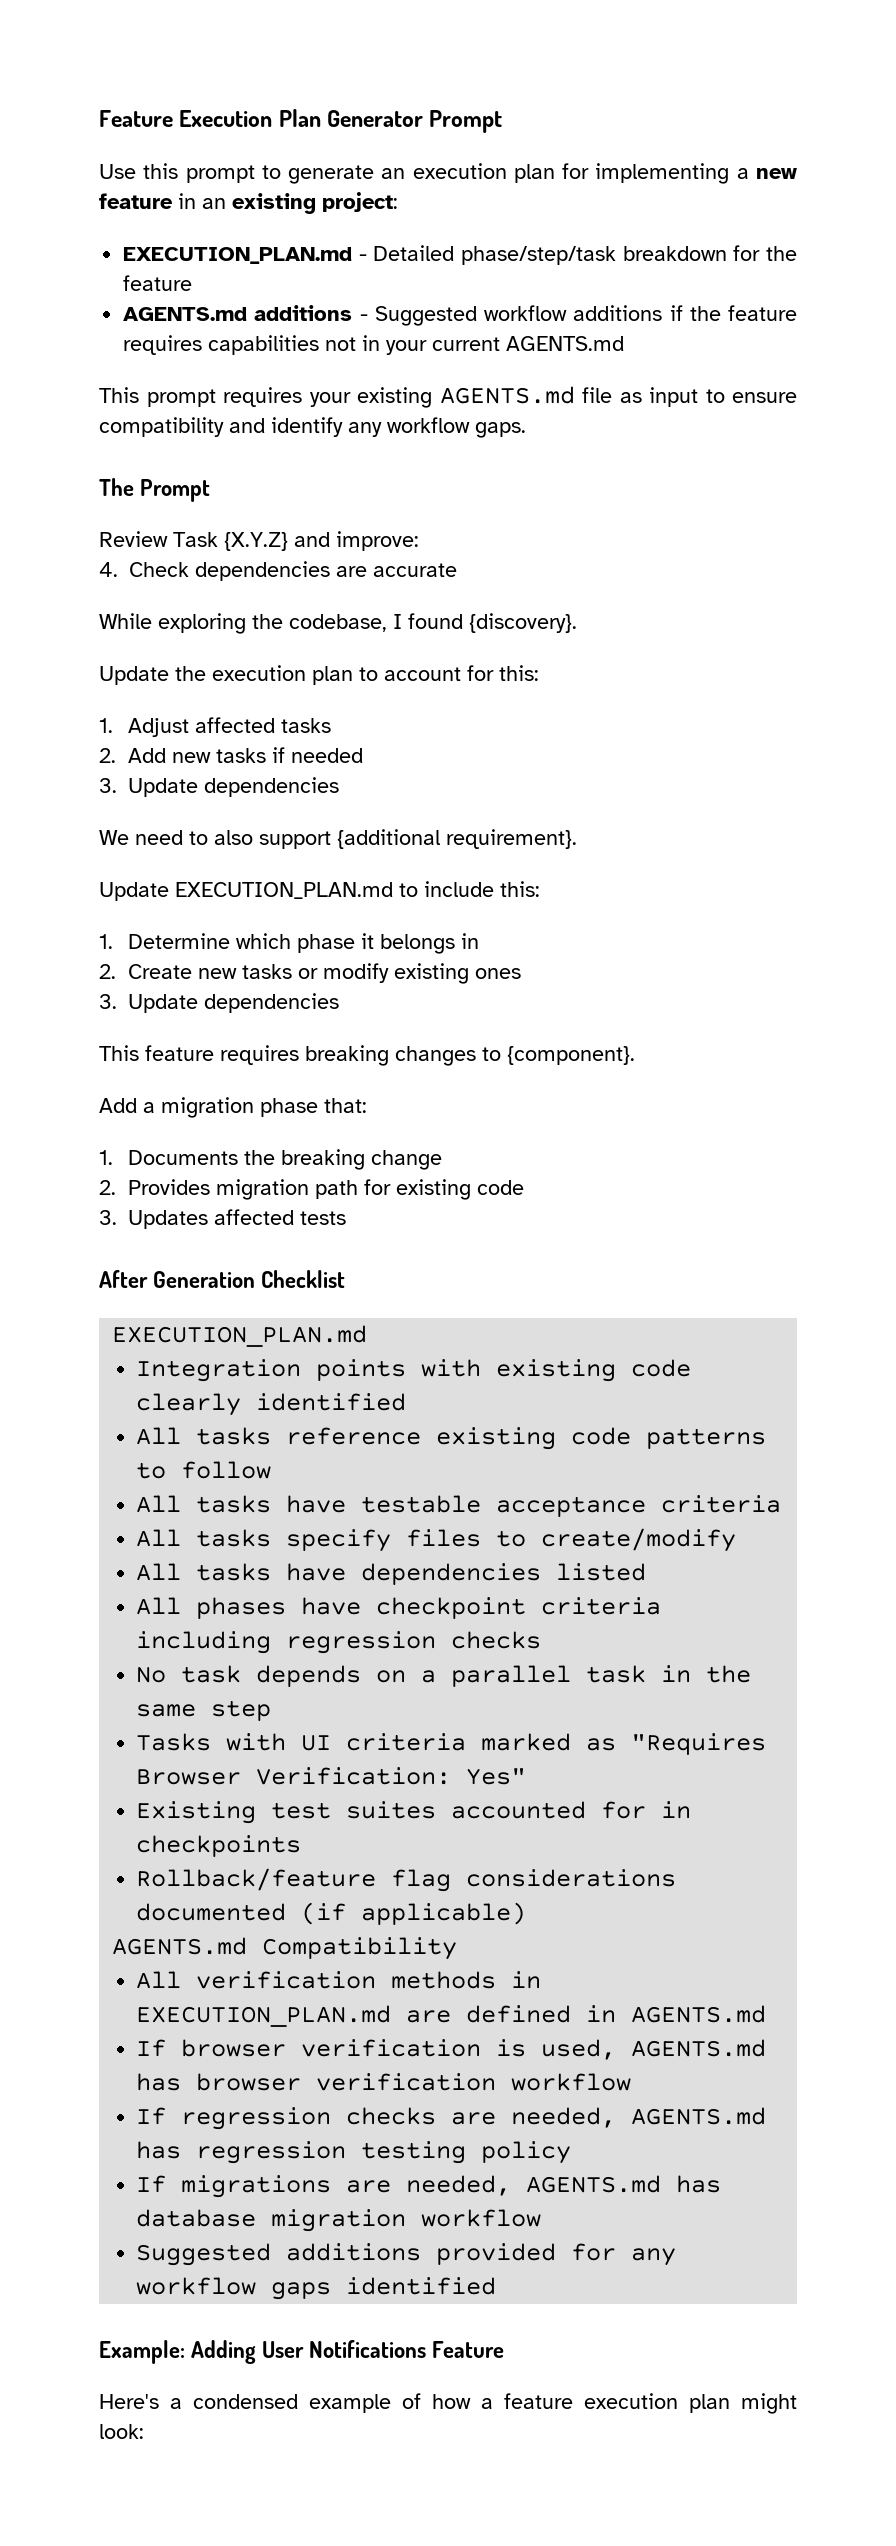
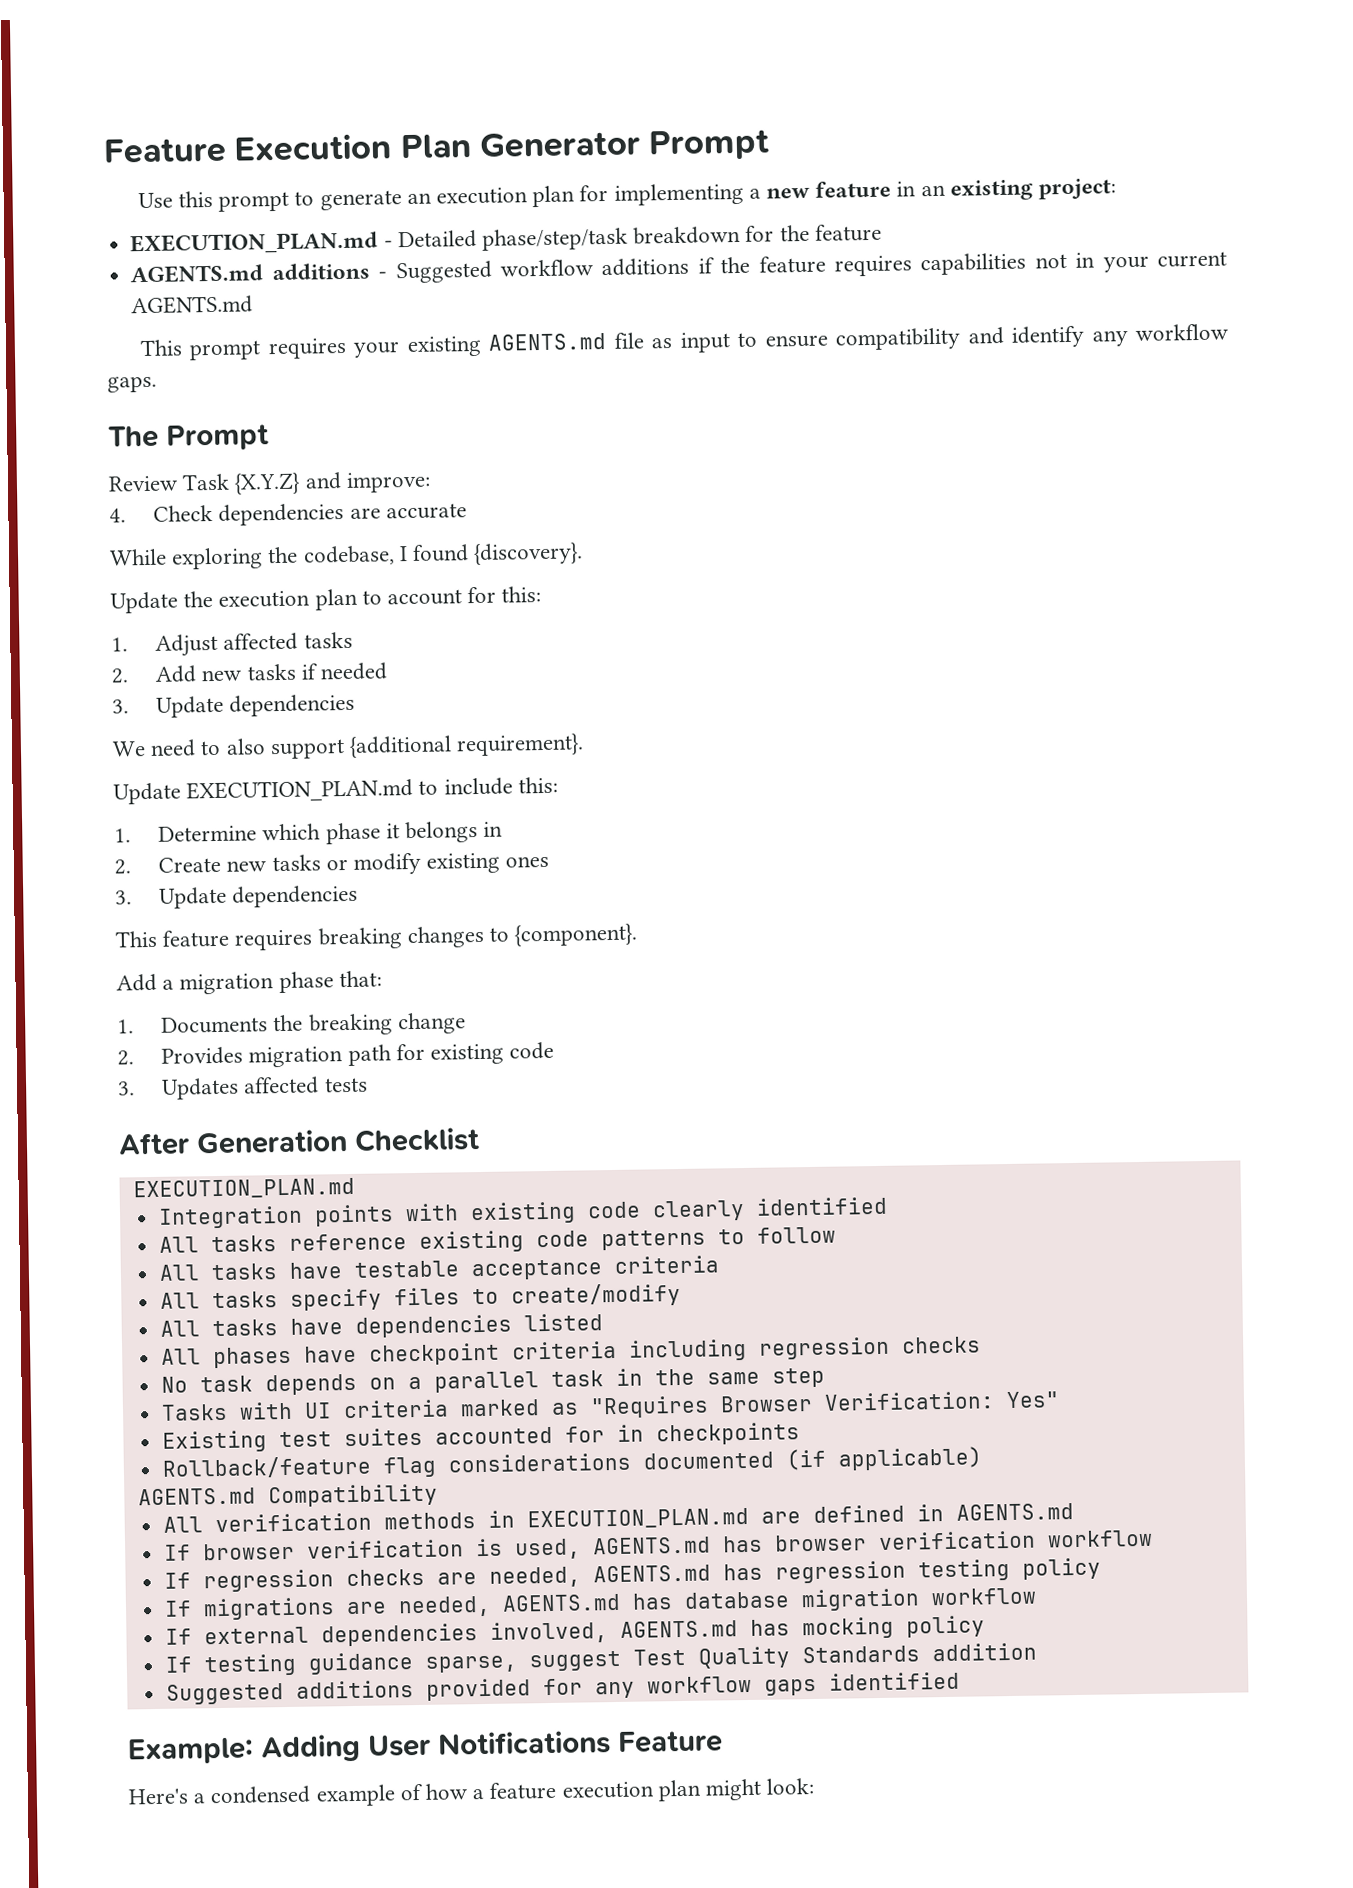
(542, 2218) none -> [165,1615,986,1647] [165,1642,1038,1677] // If external dependencies involved, AGENTS.md has mocking policy // If testing guidance sparse, suggest Test Quality Standards addition

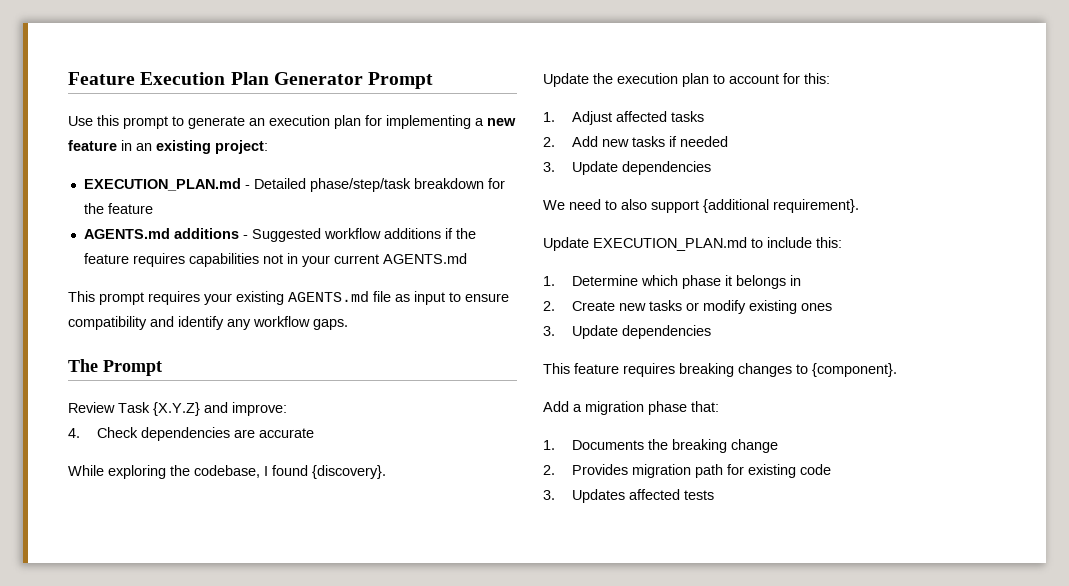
[118,1127,480,1156] [132,1177,355,1200] [158,1196,889,1229] [159,1226,837,1253] [159,1255,720,1281] [160,1282,682,1311] [160,1313,604,1338] [161,1336,982,1369] [161,1367,826,1396] [161,1391,1061,1421] [162,1422,801,1453] [162,1446,983,1479] [137,1483,438,1508] [163,1503,1075,1533] [164,1529,1154,1561] [164,1557,1102,1593] [164,1587,1038,1621] [165,1615,986,1647] [165,1642,1038,1677] [166,1671,961,1705] [128,1730,723,1765] [128,1777,815,1807] // After Generation Checklist // EXECUTION_PLAN.md // Integration points with existing code clearly identified // All tasks reference existing code patterns to follow // All tasks have testable acceptance criteria // All tasks specify files to create/modify // All tasks have dependencies listed // All phases have checkpoint criteria including regression checks // No task depends on a parallel task in the same step // Tasks with UI criteria marked as "Requires Browser Verification: Yes" // Existing test suites accounted for in checkpoints // Rollback/feature flag considerations documented (if applicable) // AGENTS.md Compatibility // All verification methods in EXECUTION_PLAN.md are defined in AGENTS.md // If browser verification is used, AGENTS.md has browser verification workflow // If regression checks are needed, AGENTS.md has regression testing policy // If migrations are needed, AGENTS.md has database migration workflow // If external dependencies involved, AGENTS.md has mocking policy // If testing guidance sparse, suggest Test Quality Standards addition // Suggested additions provided for any workflow gaps identified // Example: Adding User Notifications Feature // Here's a condensed example of how a feature execution plan might look: -> (714, 495) none

